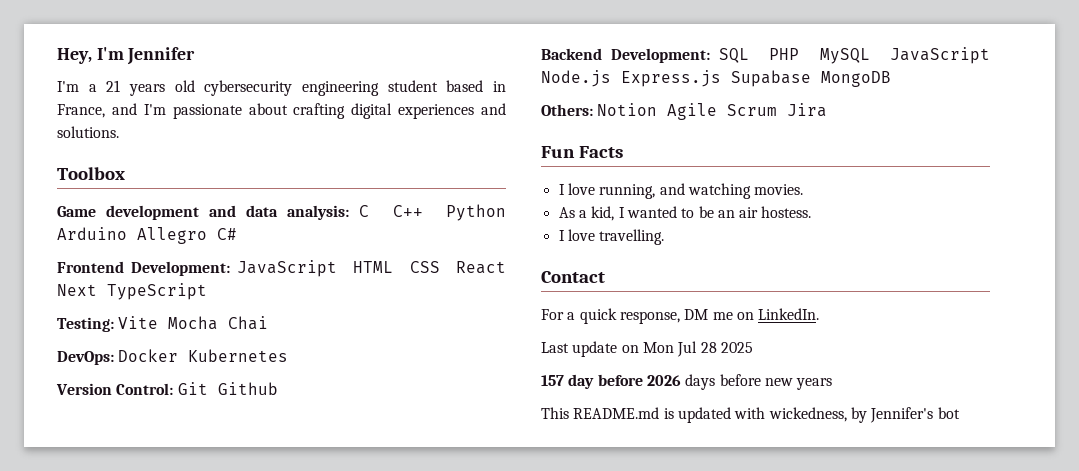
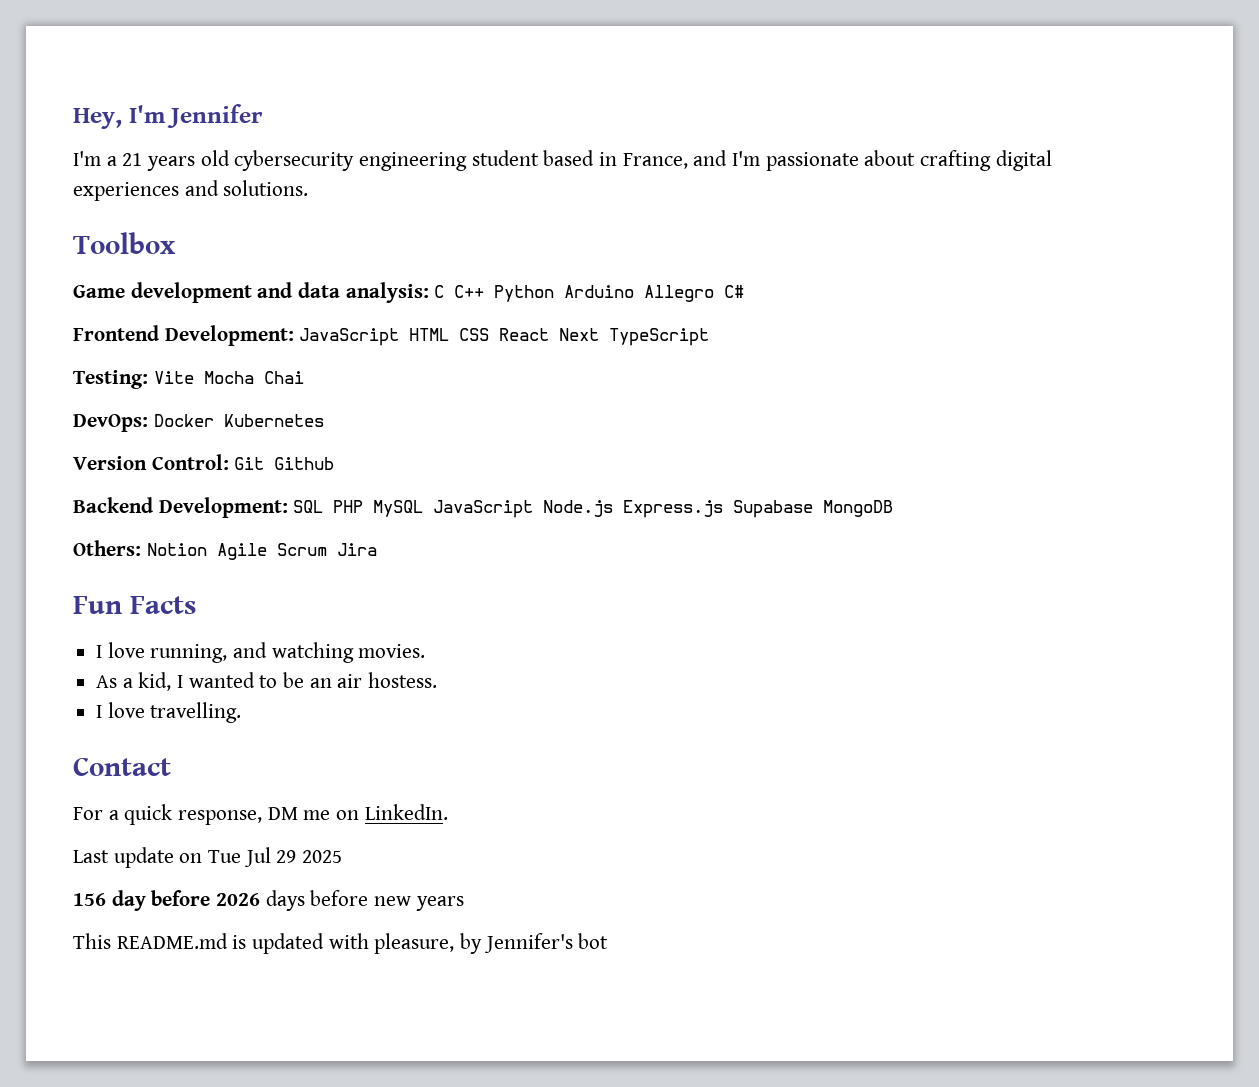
[642,341,717,357] Mon Jul 28 -> [208,847,297,867] Tue Jul 29
[541,375,564,386] 157 -> [73,893,106,906] 156
[768,407,847,422] wickedness, -> [374,933,455,954] pleasure,

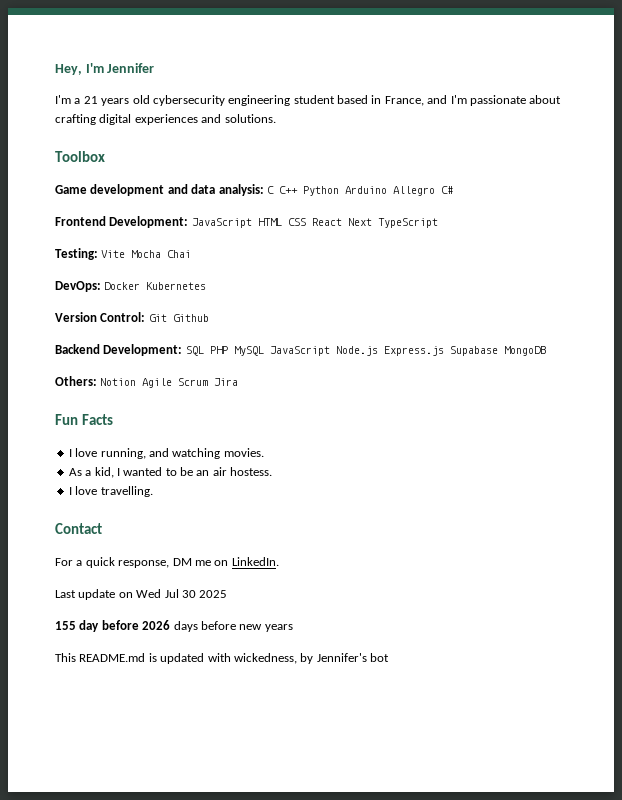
[208,847,297,867] Tue Jul 29 -> [136,589,196,598] Wed Jul 30
[73,893,106,906] 156 -> [55,621,76,630] 155
[374,933,455,954] pleasure, -> [233,653,297,664] wickedness,

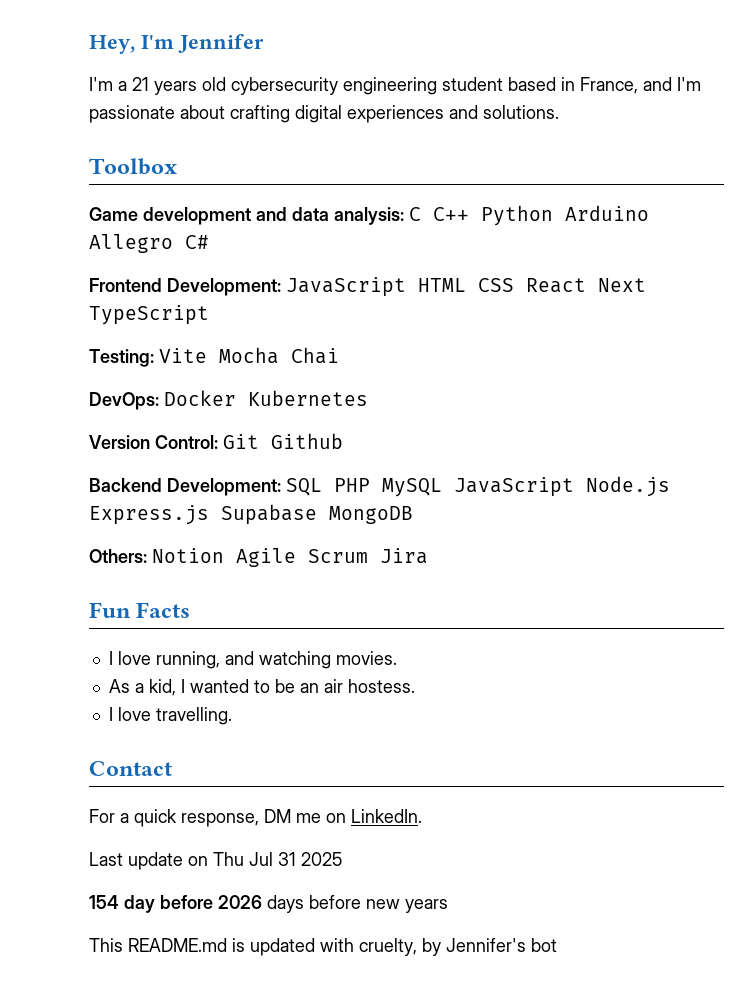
[136,589,196,598] Wed Jul 30 -> [213,852,296,866] Thu Jul 31
[55,621,76,630] 155 -> [89,895,119,909] 154
[233,653,297,664] wickedness, -> [359,938,417,956] cruelty,

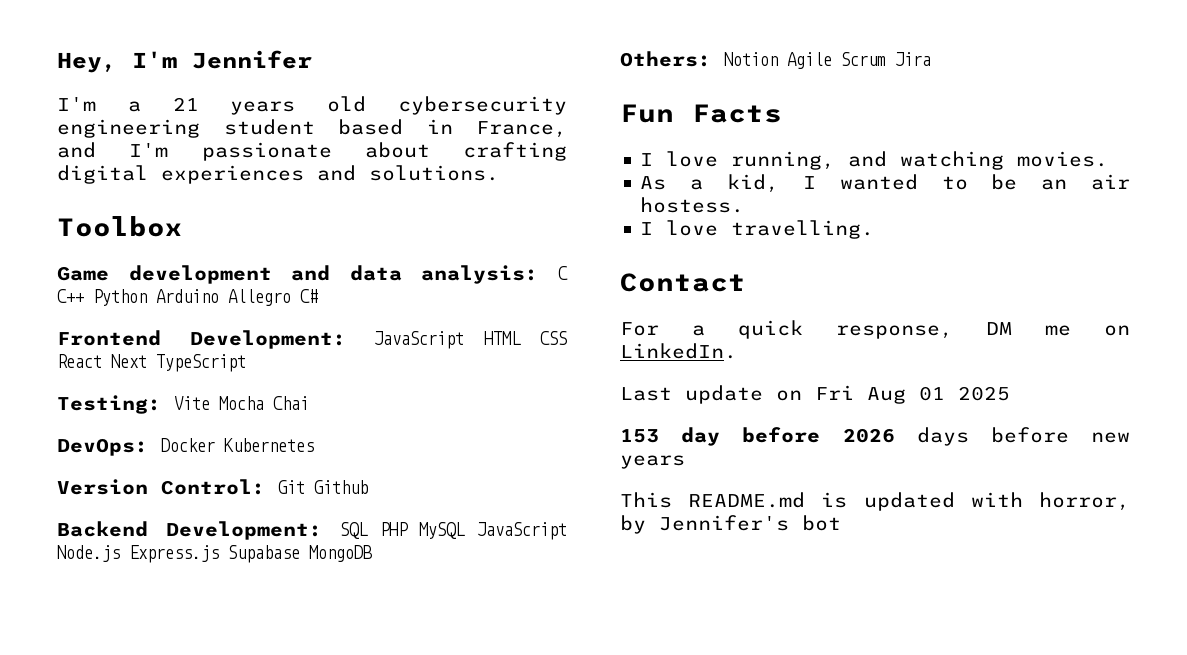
[213,852,296,866] Thu Jul 31 -> [815,385,945,404] Fri Aug 01
[89,895,119,909] 154 -> [620,429,659,443] 153
[359,938,417,956] cruelty, -> [1039,492,1130,511] horror,

